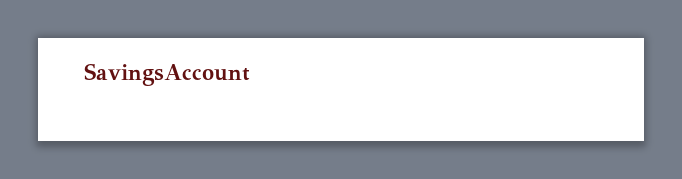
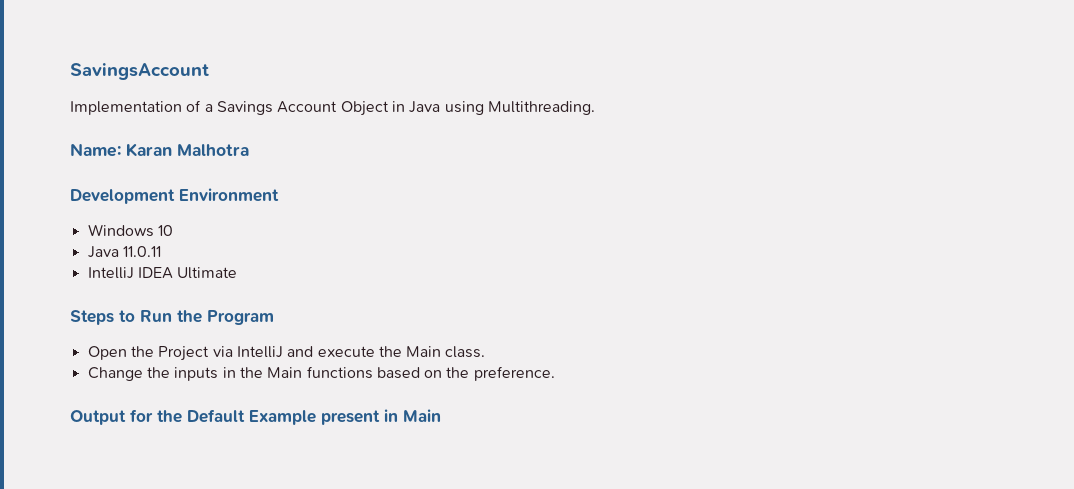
(250, 74) none -> [70,100,595,116] [70,143,249,157] [70,188,279,204] [87,224,173,237] [87,246,161,258] [87,267,238,279] [70,310,274,325] [87,346,486,361] [87,366,555,381] [70,409,441,425] // Implementation of a Savings Account Object in Java using Multithreading. // Name: Karan Malhotra // Development Environment // Windows 10 // Java 11.0.11 // IntelliJ IDEA Ultimate // Steps to Run the Program // Open the Project via IntelliJ and execute the Main class. // Change the inputs in the Main functions based on the preference. // Output for the Default Example present in Main

